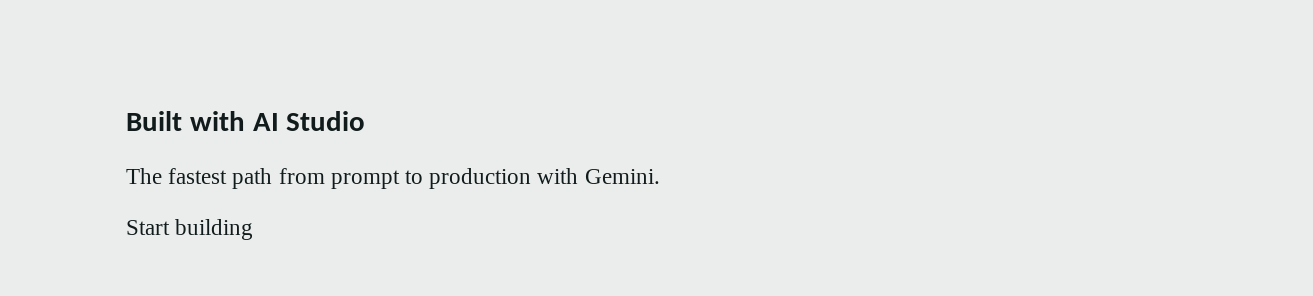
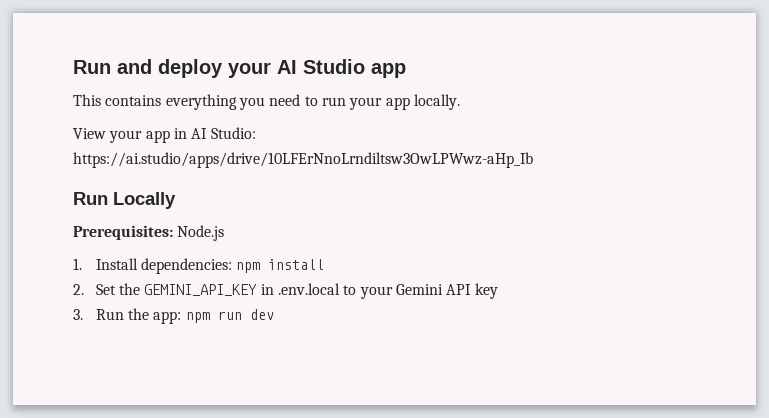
[126,111,366,131] [126,168,660,189] [126,219,254,240] Built with AI Studio // The fastest path from prompt to production with Gemini. // Start building -> [73,59,406,78] [73,94,460,110] [73,127,256,143] [73,152,533,168] [73,192,176,209] [73,225,225,241] [73,258,325,274] [73,283,498,299] [73,308,274,324] Run and deploy your AI Studio app // This contains everything you need to run your app locally. // View your app in AI Studio: https://ai.studio/apps/drive/10LFErNnoLrndiltsw3OwLPWwz-aHp_Ib // Run Locally // Prerequisites: Node.js // 1. Install dependencies: npm install // 2. Set the GEMINI_API_KEY in .env.local to your Gemini API key // 3. Run the app: npm run dev

